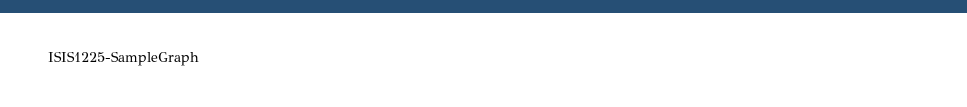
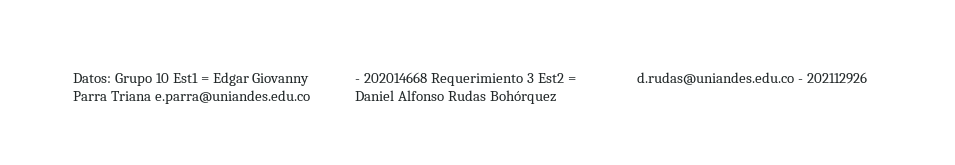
[48,51,199,66] ISIS1225-SampleGraph -> [73,72,310,86] [73,90,310,104] [355,72,576,86] [355,90,556,104] [637,72,867,85] Datos: Grupo 10 Est1 = Edgar Giovanny Parra Triana e.parra@uniandes.edu.co - 202014668 Requerimiento 3 Est2 = Daniel Alfonso Rudas Bohórquez d.rudas@uniandes.edu.co - 202112926

